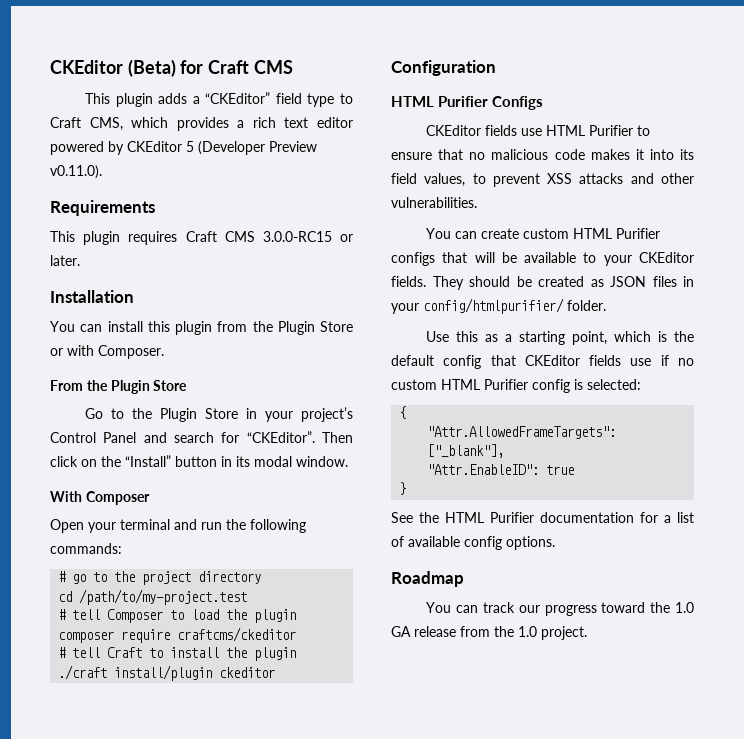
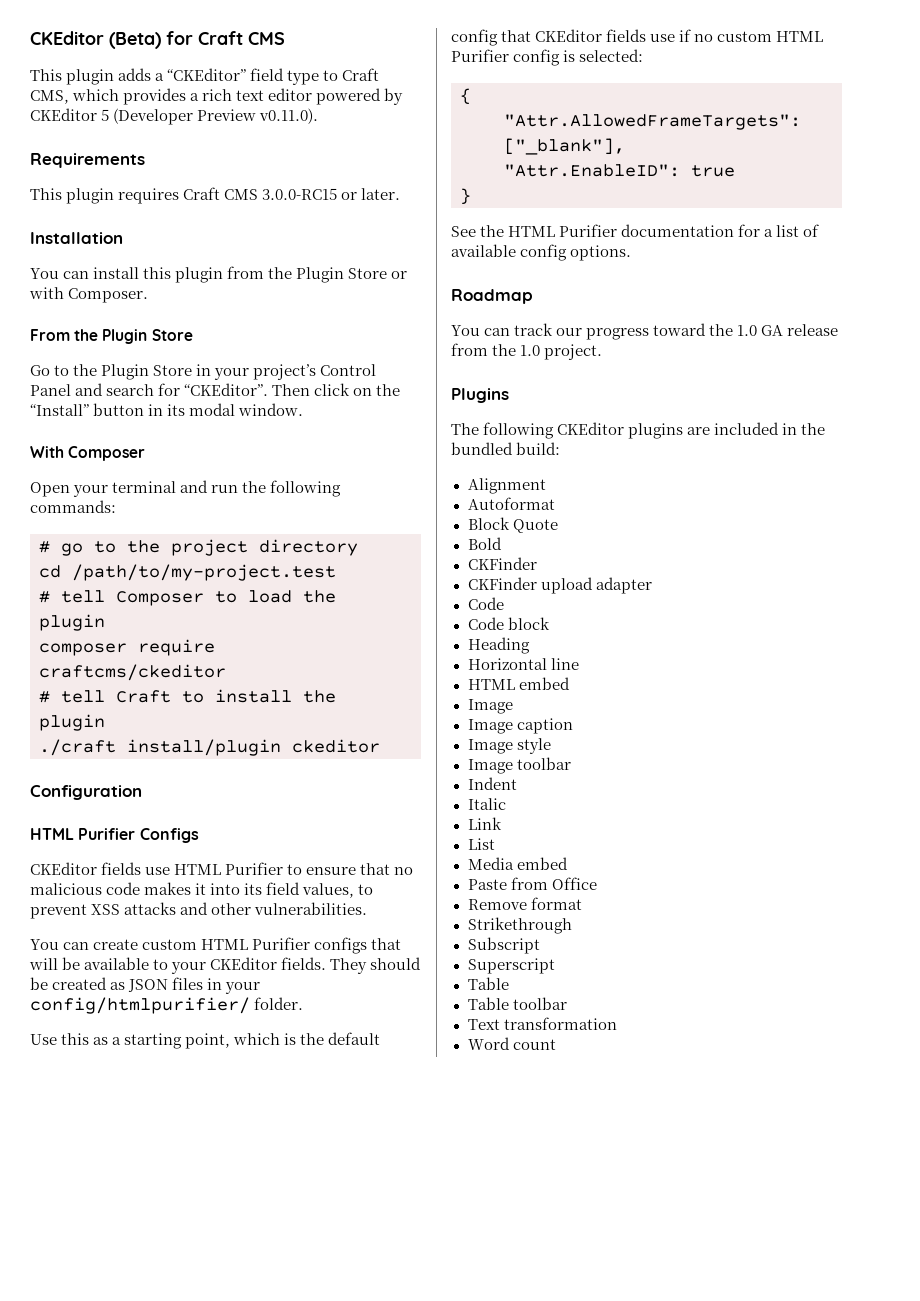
(587, 633) none -> [451,388,509,403] [451,422,826,439] [451,442,561,455] [467,478,546,494] [467,497,555,510] [467,517,558,533] [467,537,502,550] [467,557,537,570] [467,577,652,594] [467,597,504,610] [467,617,550,630] [467,637,530,654] [467,658,579,670] [467,677,570,690] [467,699,513,714] [467,718,573,734] [467,738,551,754] [467,757,571,774] [467,777,517,790] [467,798,506,810] [467,817,502,830] [467,838,495,850] [467,857,568,870] [467,877,597,890] [467,897,582,910] [467,917,572,934] [467,937,540,954] [467,958,555,974] [467,977,509,990] [467,997,567,1010] [467,1017,617,1030] [467,1037,556,1050] // Plugins // The following CKEditor plugins are included in the bundled build: // Alignment // Autoformat // Block Quote // Bold // CKFinder // CKFinder upload adapter // Code // Code block // Heading // Horizontal line // HTML embed // Image // Image caption // Image style // Image toolbar // Indent // Italic // Link // List // Media embed // Paste from Office // Remove format // Strikethrough // Subscript // Superscript // Table // Table toolbar // Text transformation // Word count

